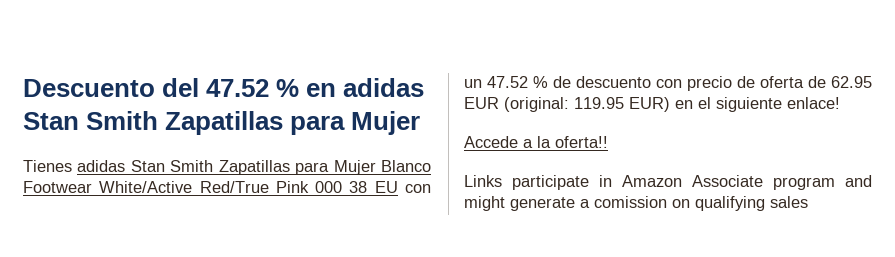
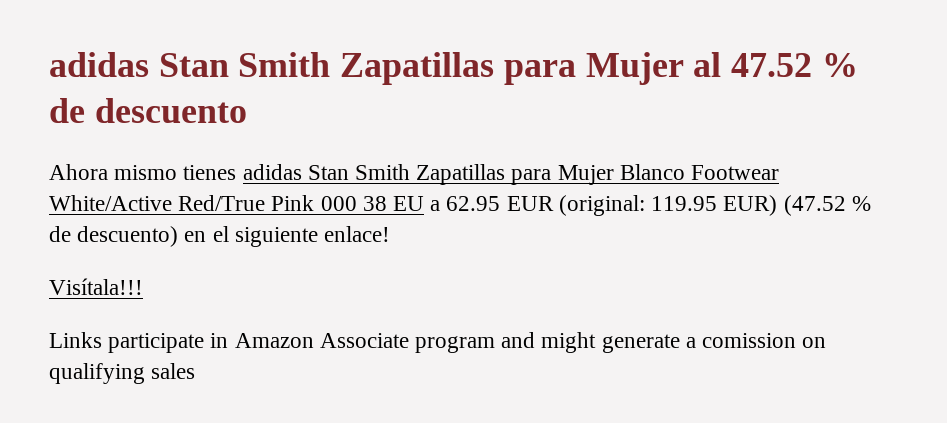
[23,78,425,97] [23,111,421,135] [23,160,72,172] Descuento del 47.52 % en adidas Stan Smith Zapatillas para Mujer // Tienes -> [49,52,858,85] [49,98,247,123] [49,164,237,180] adidas Stan Smith Zapatillas para Mujer al 47.52 % de descuento // Ahora mismo tienes
[404,184,431,193] [464,76,826,91] con un 47.52 % de descuento con precio de oferta de -> [430,200,441,211] a
(670, 104) none -> [783,195,871,216] [49,226,179,247] (47.52 % de descuento)
[464,136,608,148] Accede a la oferta!! -> [49,278,143,295] Visítala!!!

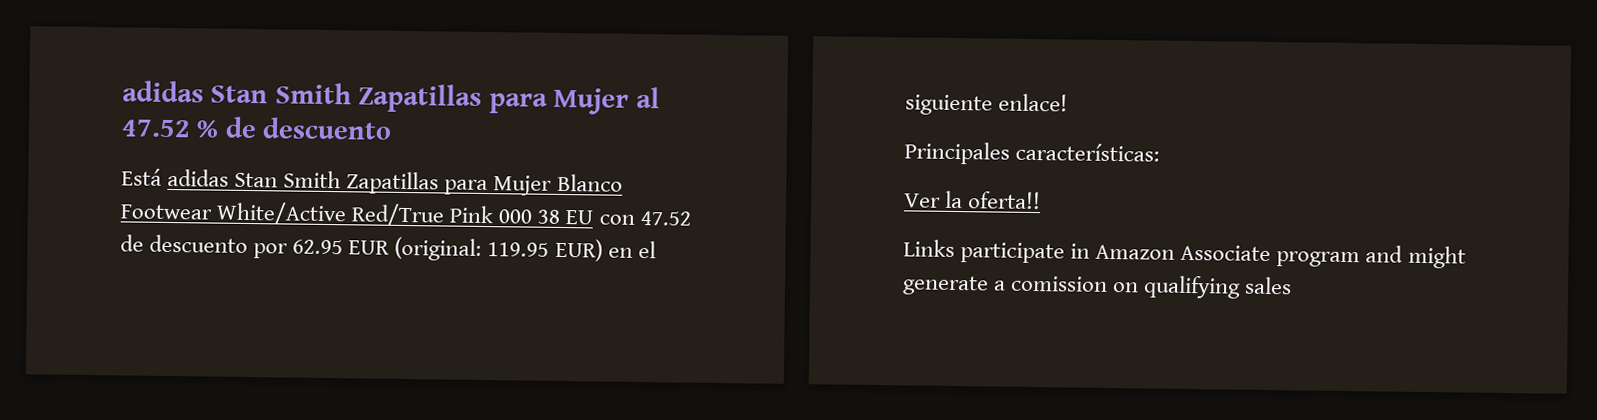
[49,164,237,180] Ahora mismo tienes -> [121,168,162,186] Está
[430,200,441,211] a -> [598,210,691,226] [120,234,289,259] con 47.52 de descuento por
[783,195,871,216] [49,226,179,247] (47.52 % de descuento) -> (603, 250) none
[49,278,143,295] Visítala!!! -> [904,141,1161,165] [904,190,1042,210] Principales características: // Ver la oferta!!

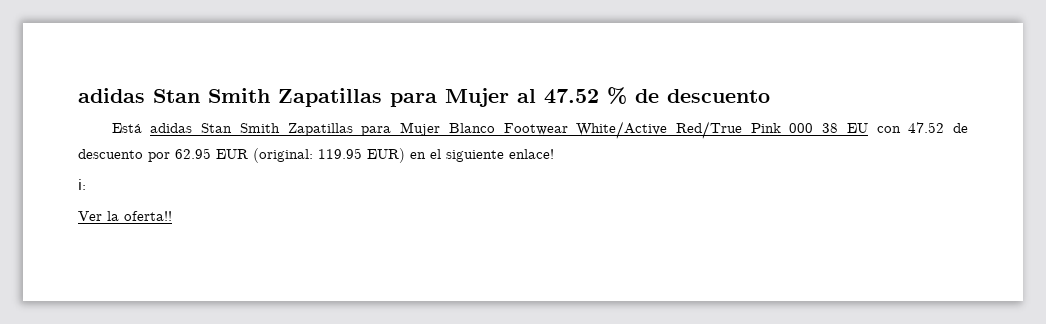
[904,141,1161,165] Principales características: -> [78,179,86,190] ℹ:
[903,239,1466,269] [902,275,1293,299] // Links participate in Amazon Associate program and might generate a comission on qualifying sales -> (172, 216) none

